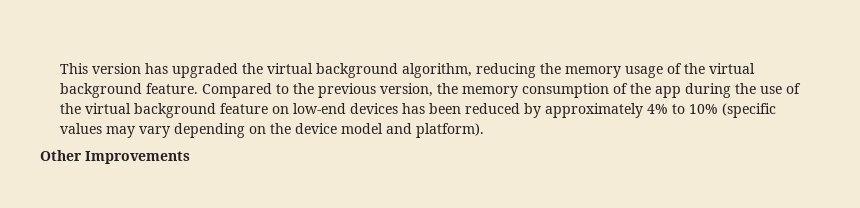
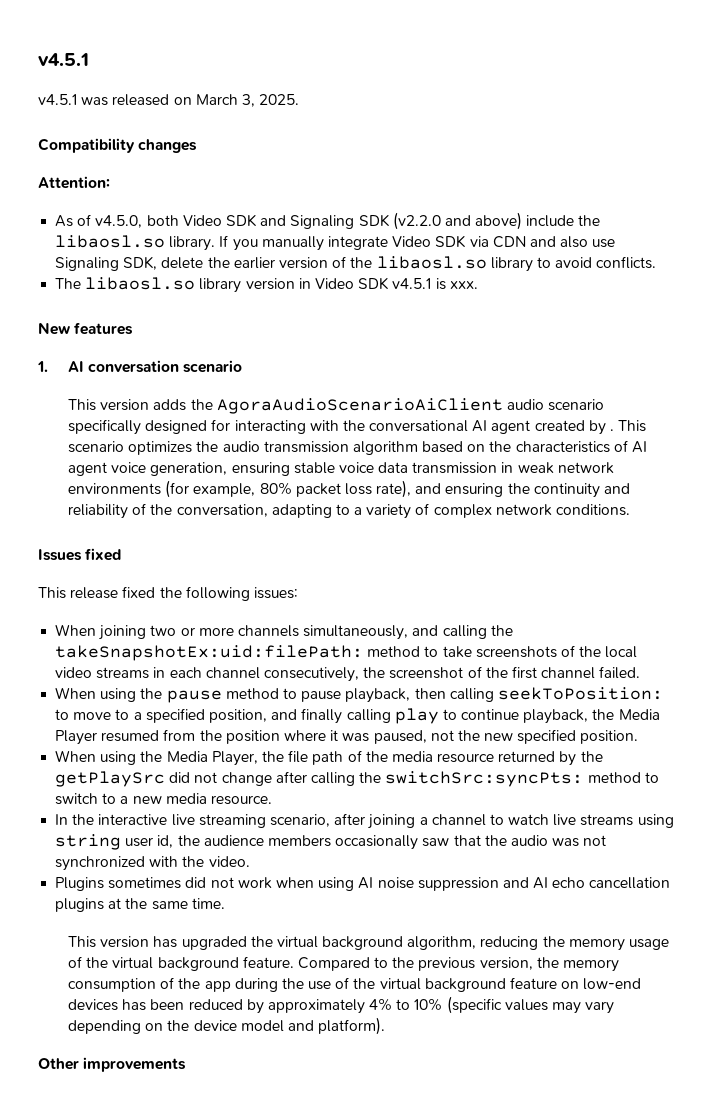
(60, 68) none -> [38,53,89,66] [38,94,300,107] [38,138,198,153] [38,176,110,189] [55,212,601,230] [55,235,616,251] [55,256,657,272] [55,277,478,293] [38,322,134,335] [37,360,243,373] [67,398,605,414] [67,419,647,435] [67,440,648,455] [67,462,614,476] [67,480,631,498] [67,503,631,519] [38,548,122,561] [38,586,298,601] [55,624,513,640] [55,645,638,661] [55,666,641,682] [55,687,663,703] [55,708,660,724] [55,729,639,745] [55,750,603,766] [55,771,659,787] [55,793,272,805] [55,813,674,829] [55,834,607,850] [55,856,250,871] [55,877,671,891] [55,898,225,912] v4.5.1 // v4.5.1 was released on March 3, 2025. // Compatibility changes // Attention: // As of v4.5.0, both Video SDK and Signaling SDK (v2.2.0 and above) include the libaosl.so library. If you manually integrate Video SDK via CDN and also use Signaling SDK, delete the earlier version of the libaosl.so library to avoid conflicts. // The libaosl.so library version in Video SDK v4.5.1 is xxx. // New features // 1. AI conversation scenario // This version adds the AgoraAudioScenarioAiClient audio scenario specifically designed for interacting with the conversational AI agent created by . This scenario optimizes the audio transmission algorithm based on the characteristics of AI agent voice generation, ensuring stable voice data transmission in weak network environments (for example, 80% packet loss rate), and ensuring the continuity and reliability of the conversation, adapting to a variety of complex network conditions. // Issues fixed // This release fixed the following issues: // When joining two or more channels simultaneously, and calling the takeSnapshotEx:uid:filePath: method to take screenshots of the local video streams in each channel consecutively, the screenshot of the first channel failed. // When using the pause method to pause playback, then calling seekToPosition: to move to a specified position, and finally calling play to continue playback, the Media Player resumed from the position where it was paused, not the new specified position. // When using the Media Player, the file path of the media resource returned by the getPlaySrc did not change after calling the switchSrc:syncPts: method to switch to a new media resource. // In the interactive live streaming scenario, after joining a channel to watch live streams using string user id, the audience members occasionally saw that the audio was not synchronized with the video. // Plugins sometimes did not work when using AI noise suppression and AI echo cancellation plugins at the same time. //
[85,151,190,164] Improvements -> [83,1057,187,1072] improvements

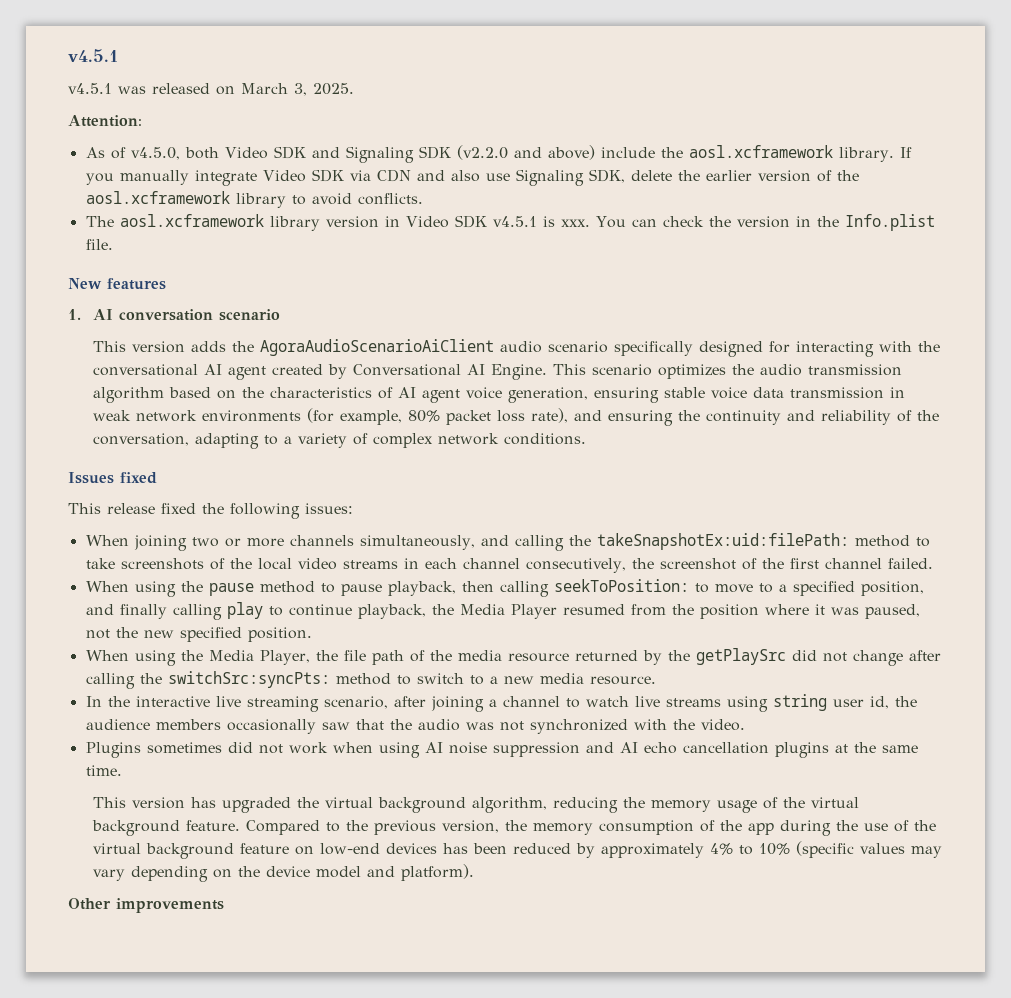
[38,138,198,153] // Compatibility changes -> (354, 89) none
[55,235,166,248] libaosl.so -> [688,145,833,158] aosl.xcframework
[376,256,487,269] libaosl.so -> [85,191,230,204] aosl.xcframework
[85,277,196,290] libaosl.so -> [119,214,264,227] aosl.xcframework
(478, 285) none -> [595,214,935,231] [85,239,113,250] You can check the version in the Info.plist file.
[610,429,615,431] . -> [352,364,547,380] Conversational AI Engine.

